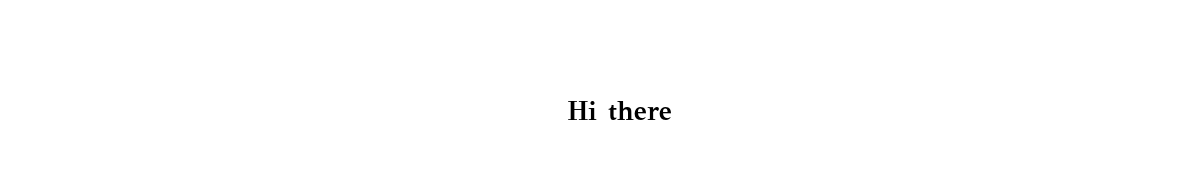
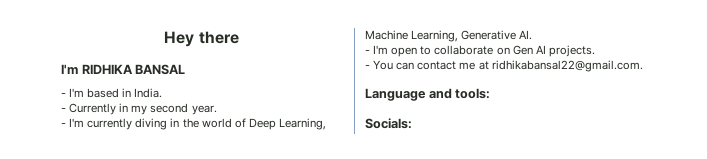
[566,101,597,120] Hi -> [164,31,195,47] Hey
(672, 111) none -> [61,64,186,75] [61,88,163,98] [61,103,217,115] [61,118,326,130] [365,30,533,42] [365,45,595,57] [365,60,643,72] [365,88,491,101] [365,118,412,129] // I'm RIDHIKA BANSAL // - I'm based in India. // - Currently in my second year. // - I'm currently diving in the world of Deep Learning, Machine Learning, Generative AI. // - I'm open to collaborate on Gen AI projects. // - You can contact me at ridhikabansal22@gmail.com. // Language and tools: // Socials:

